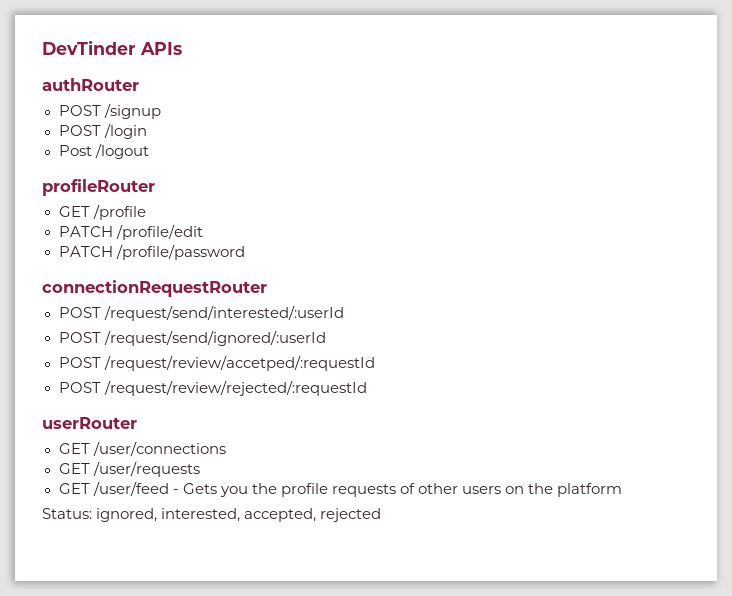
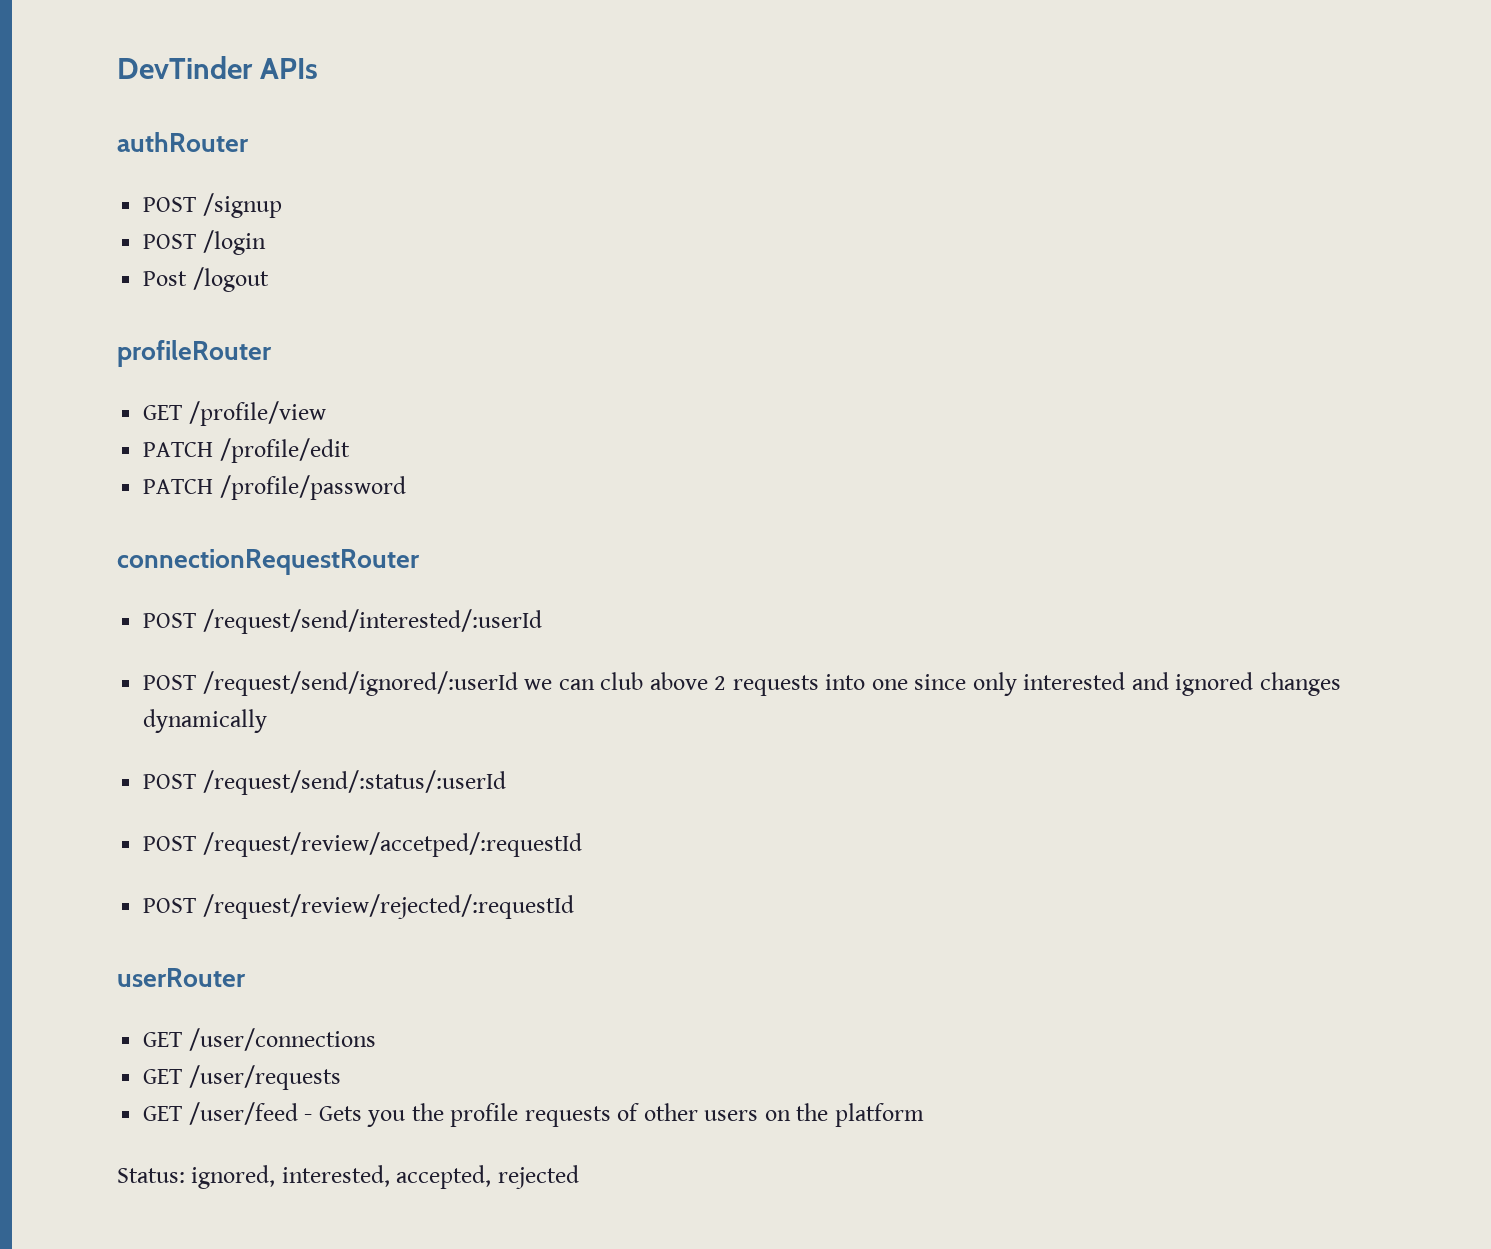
[92,204,146,220] /profile -> [188,401,326,426] /profile/view
(326, 338) none -> [524,672,1341,696] [143,709,268,733] [143,770,506,795] we can club above 2 requests into one since only interested and ignored changes dynamically // POST /request/send/:status/:userId

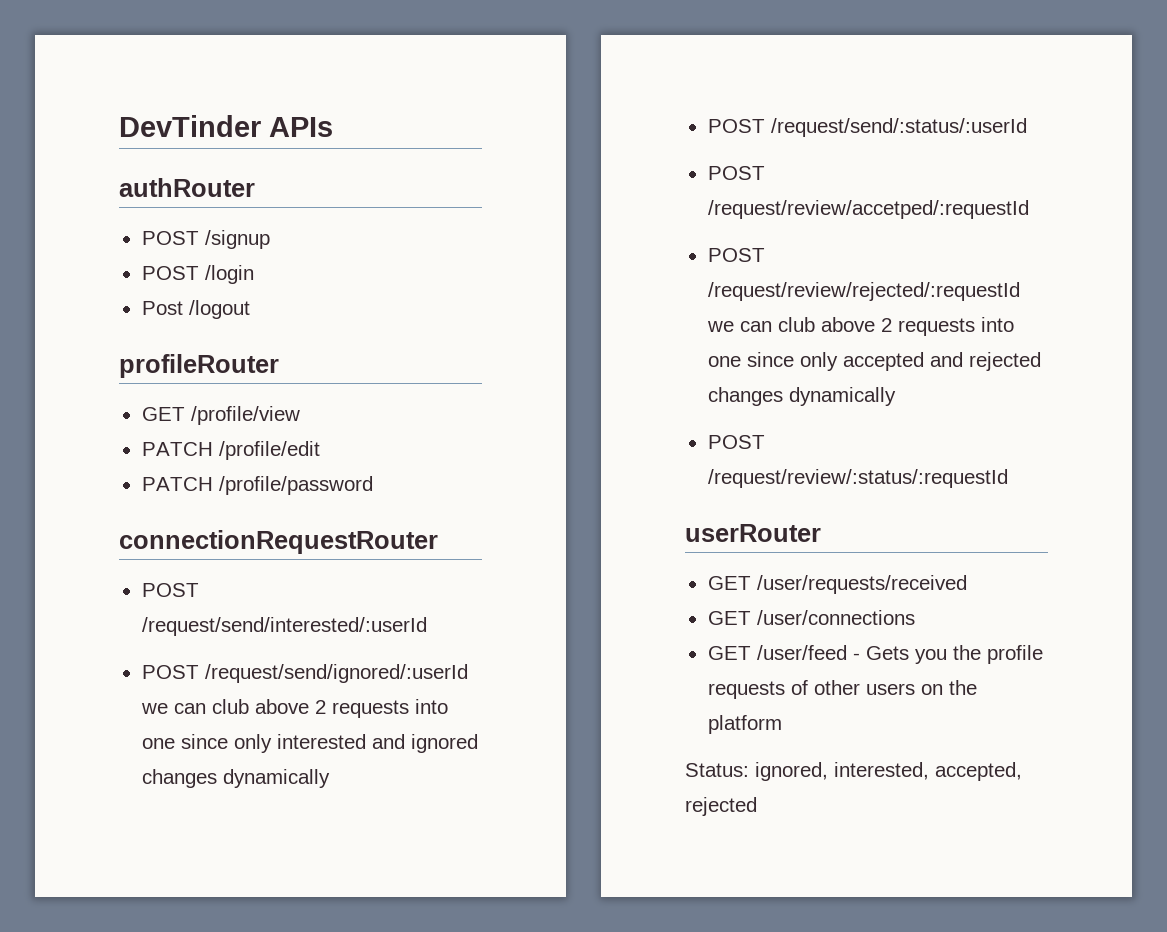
(574, 906) none -> [706,317,1014,336] [707,352,1041,371] [707,387,896,406] [707,435,765,449] [707,469,1008,488] we can club above 2 requests into one since only accepted and rejected changes dynamically // POST /request/review/:status/:requestId
[188,1028,376,1051] [143,1065,341,1090] /user/connections // GET /user/requests -> [756,575,967,594] [707,610,915,625] /user/requests/received // GET /user/connections

